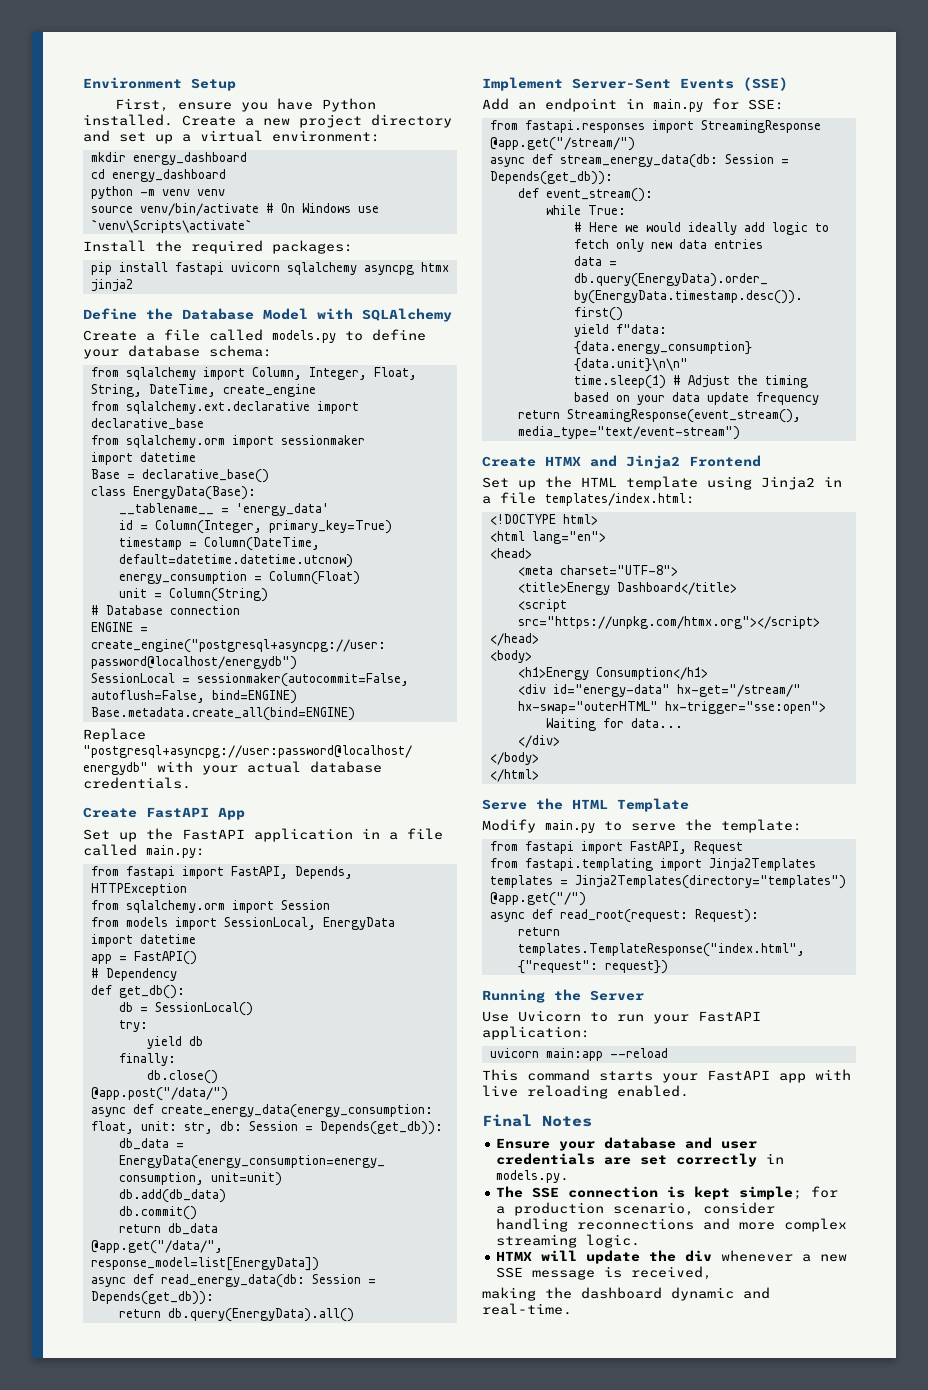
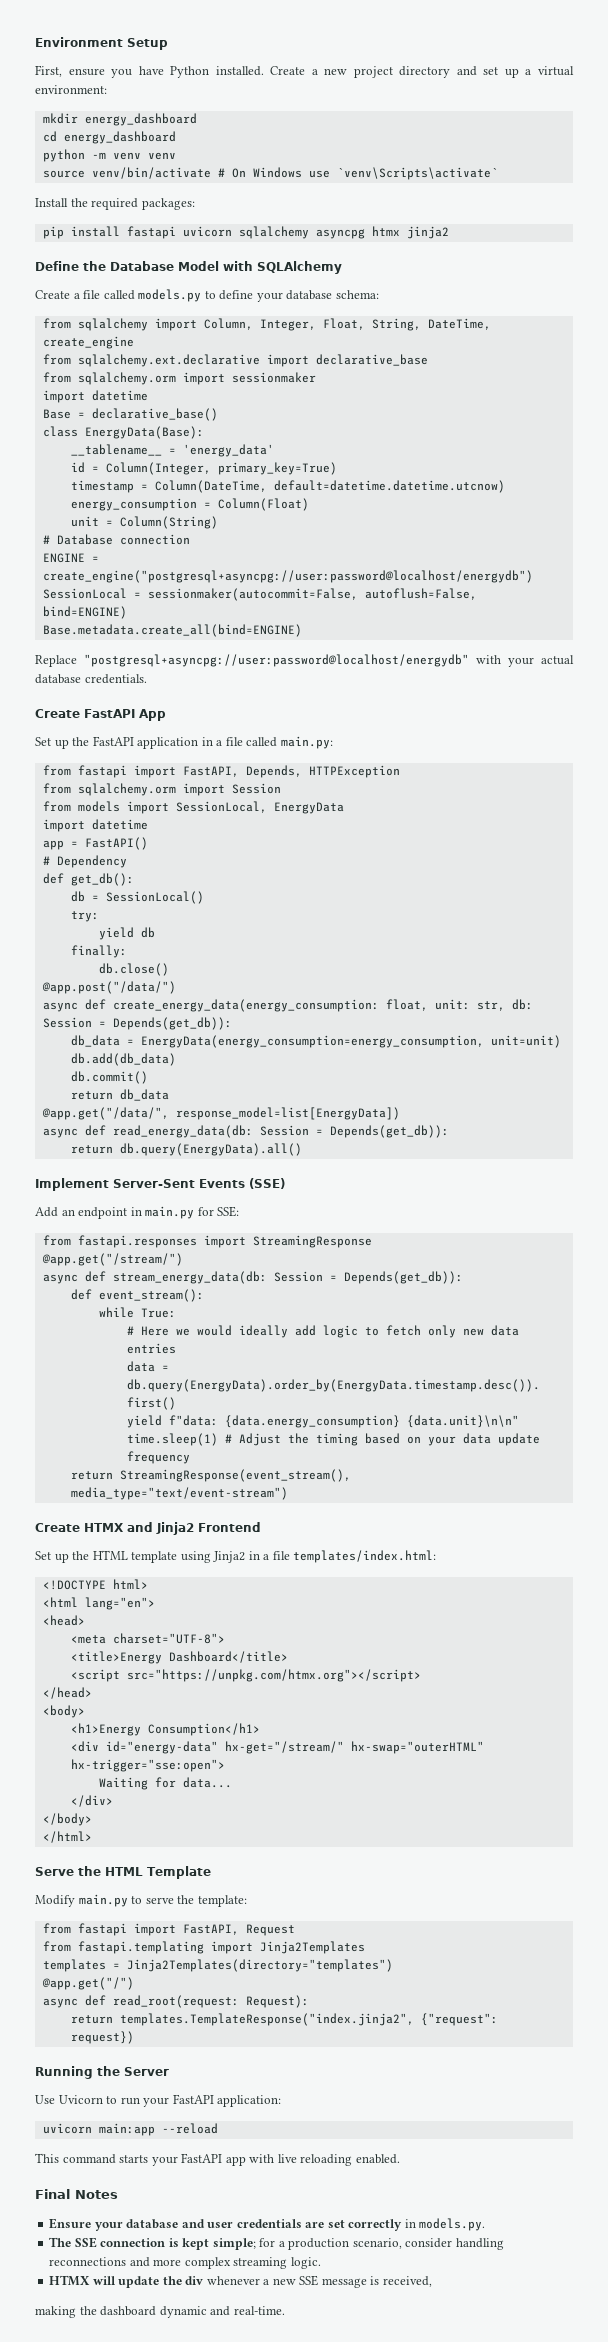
[517,943,805,957] templates.TemplateResponse("index.html", -> [119,2013,414,2026] templates.TemplateResponse("index.jinja2",

